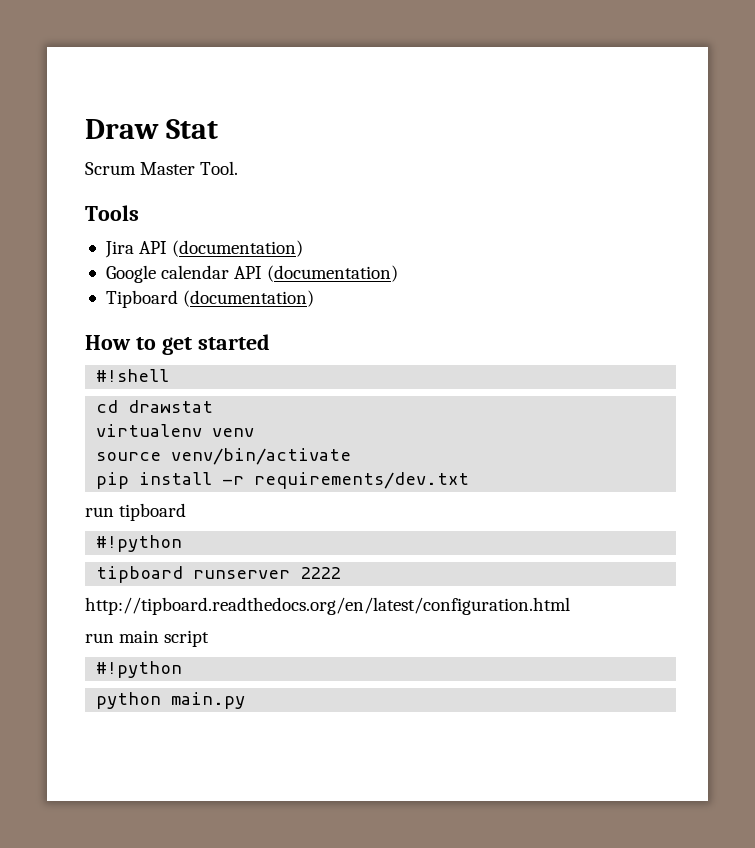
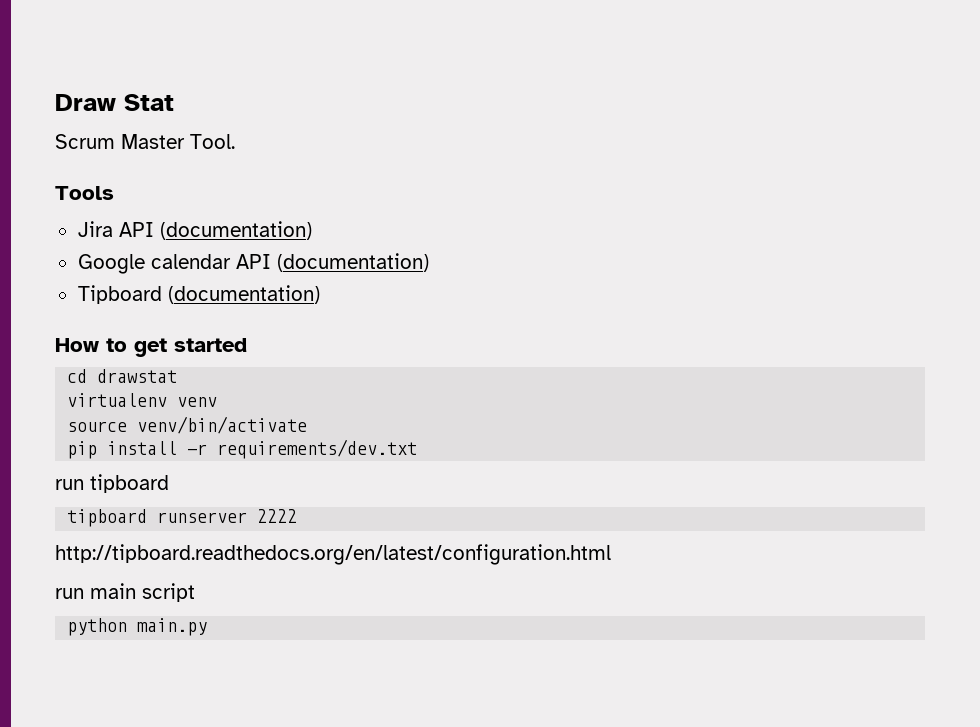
[96,369,170,382] // #!shell -> (247, 345) none
[96,535,183,552] // #!python -> (169, 483) none
[96,661,183,678] // #!python -> (195, 592) none

